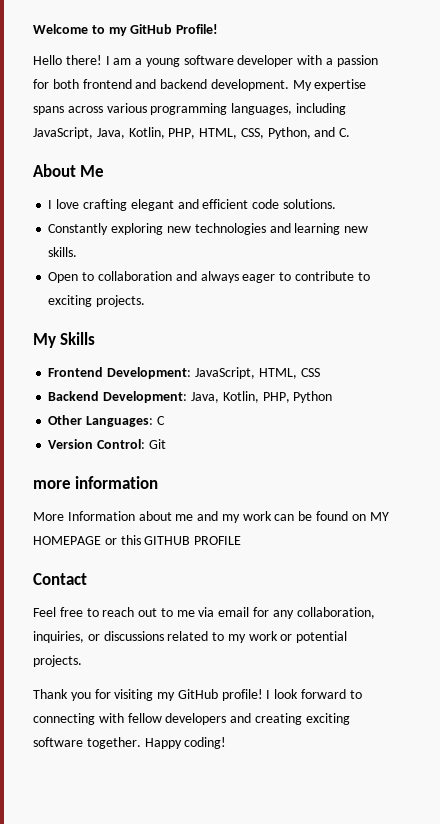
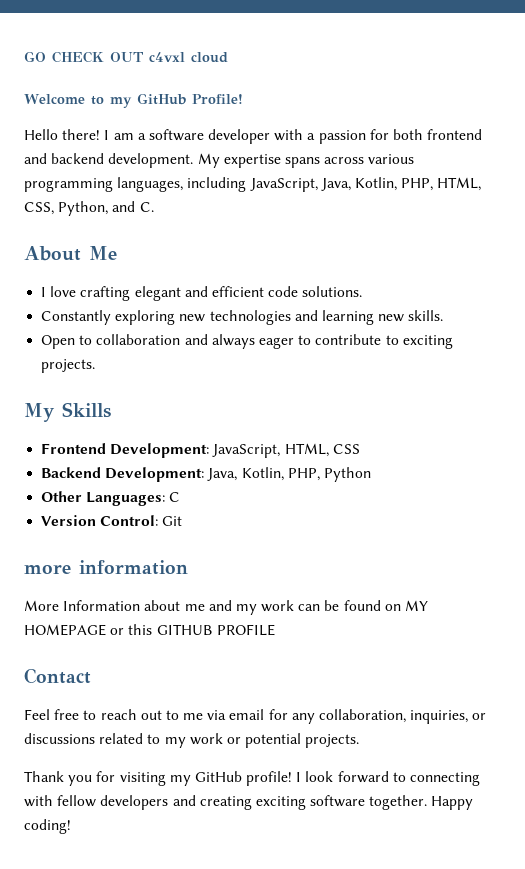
(33, 29) none -> [24,51,228,63] GO CHECK OUT c4vxl cloud //
[145,58,180,67] young -> (146, 136) none

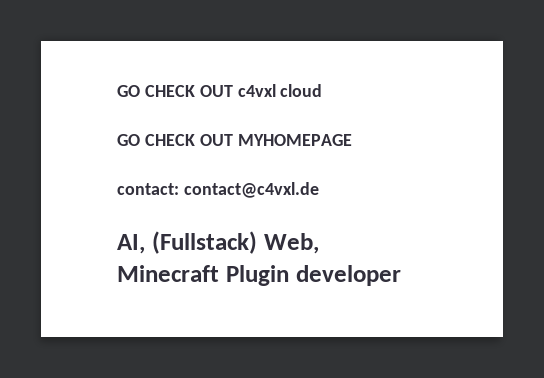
[24,93,243,108] [24,129,483,144] [24,153,415,168] [24,177,482,192] [24,201,154,216] [24,246,117,261] [41,286,363,301] [41,310,444,325] [41,334,453,349] [41,359,96,373] [24,402,111,422] [41,443,360,458] [41,467,371,482] [41,491,181,506] [41,515,183,526] [24,560,188,575] [24,600,429,615] [24,624,275,636] [24,668,91,684] [24,709,487,724] [24,733,360,748] [24,771,481,786] [24,795,474,810] [24,819,71,834] Welcome to my GitHub Profile! // Hello there! I am a software developer with a passion for both frontend and backend development. My expertise spans across various programming languages, including JavaScript, Java, Kotlin, PHP, HTML, CSS, Python, and C. // About Me // I love crafting elegant and efficient code solutions. // Constantly exploring new technologies and learning new skills. // Open to collaboration and always eager to contribute to exciting projects. // My Skills // Frontend Development: JavaScript, HTML, CSS // Backend Development: Java, Kotlin, PHP, Python // Other Languages: C // Version Control: Git // more information // More Information about me and my work can be found on MY HOMEPAGE or this GITHUB PROFILE // Contact // Feel free to reach out to me via email for any collaboration, inquiries, or discussions related to my work or potential projects. // Thank you for visiting my GitHub profile! I look forward to connecting with fellow developers and creating exciting software together. Happy coding! -> [117,134,352,146] [117,182,319,198] [117,231,319,254] [117,265,401,286] GO CHECK OUT MYHOMEPAGE // contact: contact@c4vxl.de // AI, (Fullstack) Web, Minecraft Plugin developer

